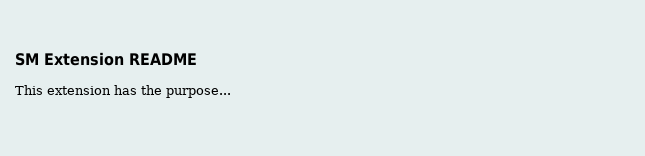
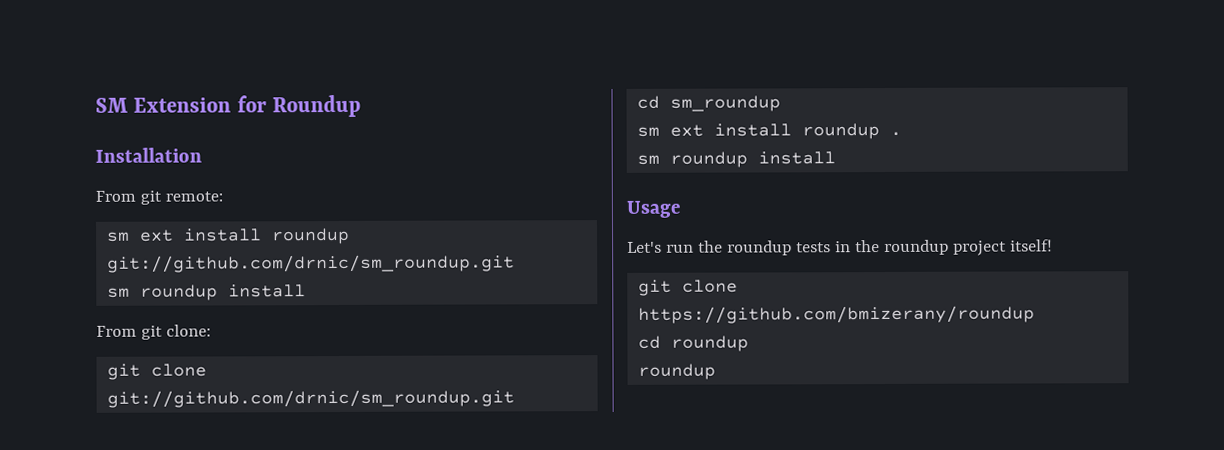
[129,53,197,65] [15,85,231,98] README // This extension has the purpose... -> [236,94,362,118] [95,147,202,163] [95,190,223,205] [107,227,351,245] [107,254,516,273] [107,284,307,301] [96,324,211,340] [107,363,208,380] [107,389,516,408] [637,95,782,112] [637,123,903,140] [637,151,837,168] [626,200,680,218] [627,239,1053,256] [638,279,739,296] [638,305,1036,324] [638,335,750,352] [638,363,717,380] for Roundup // Installation // From git remote: // sm ext install roundup git://github.com/drnic/sm_roundup.git // sm roundup install // From git clone: // git clone git://github.com/drnic/sm_roundup.git // cd sm_roundup // sm ext install roundup . // sm roundup install // Usage // Let's run the roundup tests in the roundup project itself! // git clone https://github.com/bmizerany/roundup // cd roundup // roundup

